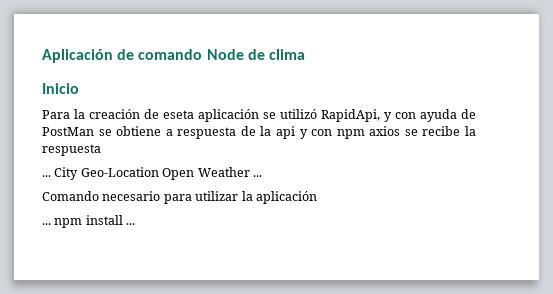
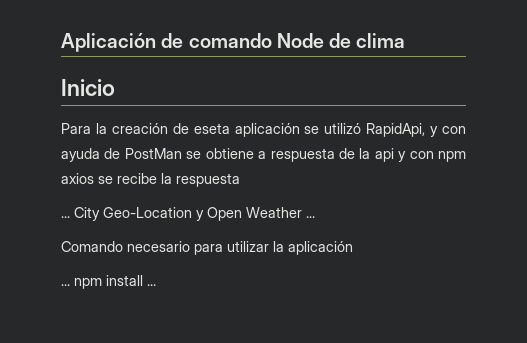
(159, 172) none -> [196,210,204,221] y

